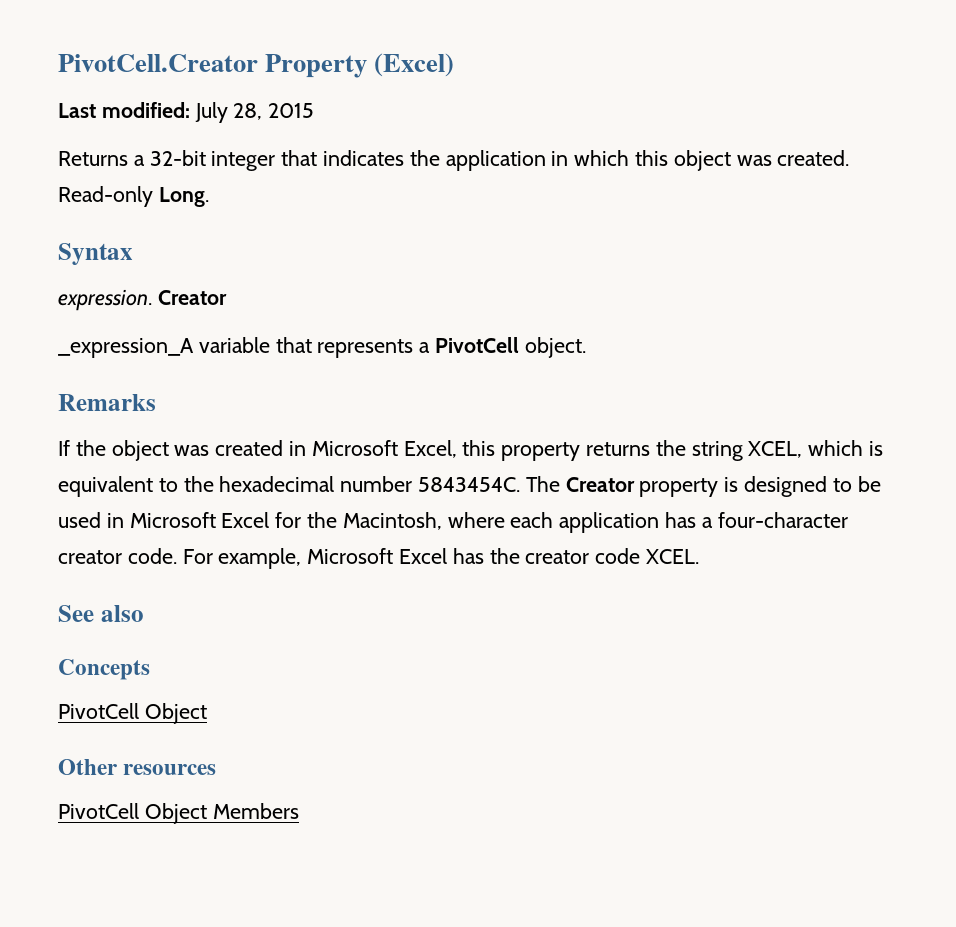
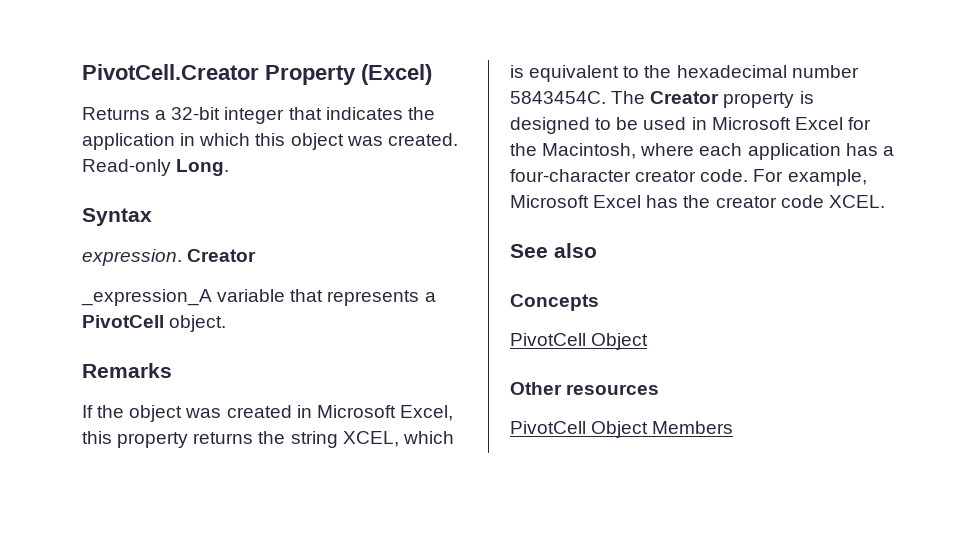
[58,102,315,123] // Last modified: July 28, 2015 -> (432, 74) none

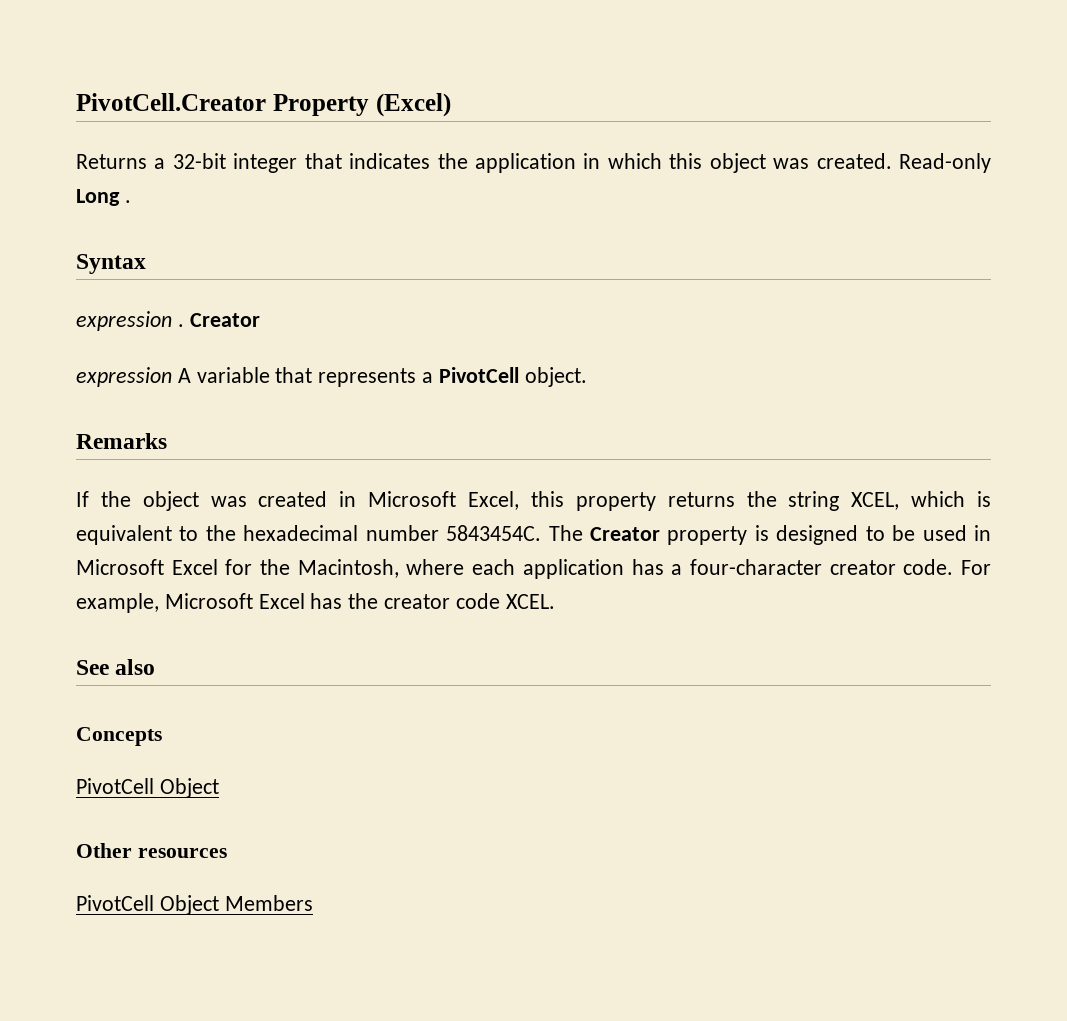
[176,159,230,176] Long. -> [76,189,131,206] Long .
[82,249,182,266] expression. -> [76,311,184,331] expression .
[81,289,212,306] _expression_A -> [76,367,191,387] expression A

